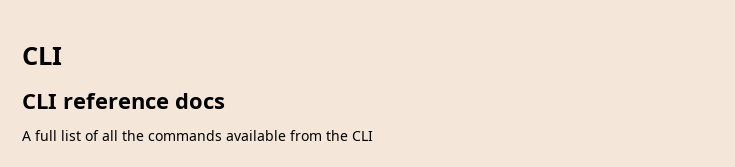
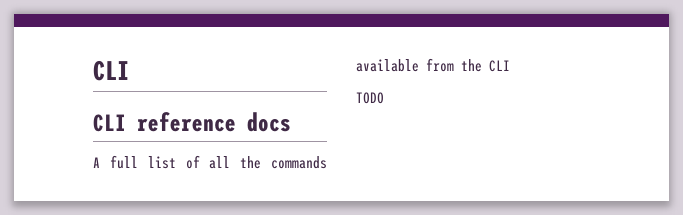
(373, 136) none -> [356,92,384,104] // TODO

